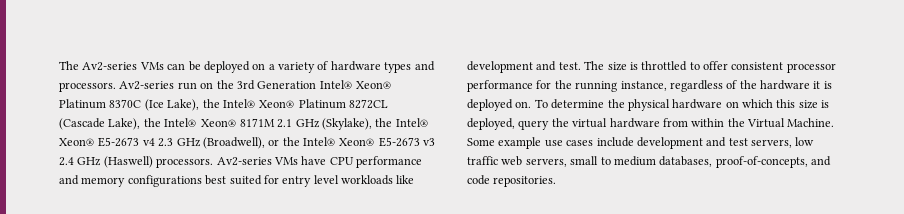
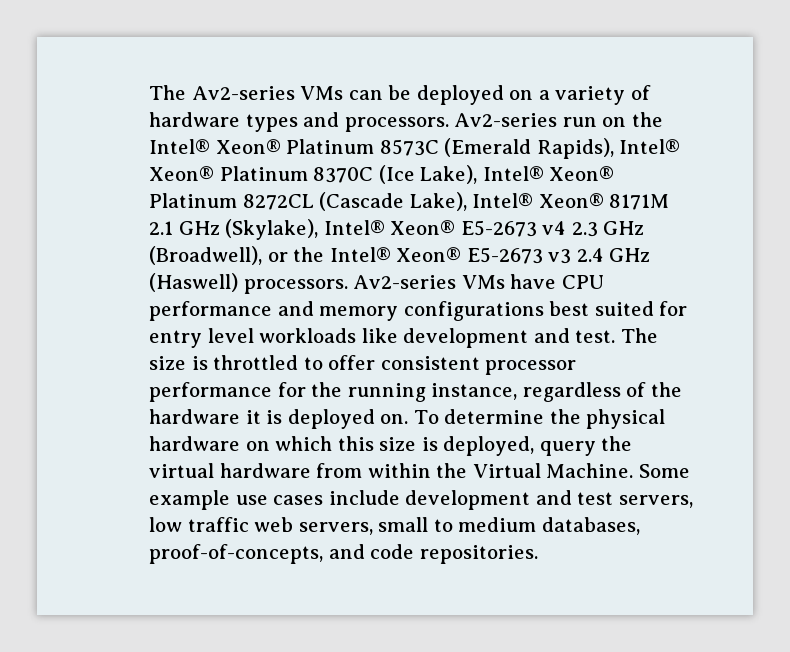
[236,80,317,90] 3rd Generation -> [149,138,614,159] Intel® Xeon® Platinum 8573C (Emerald Rapids),
[202,99,220,108] the -> (478, 174) none
[143,118,161,127] the -> (467, 201) none
[375,118,393,127] the -> (319, 229) none

